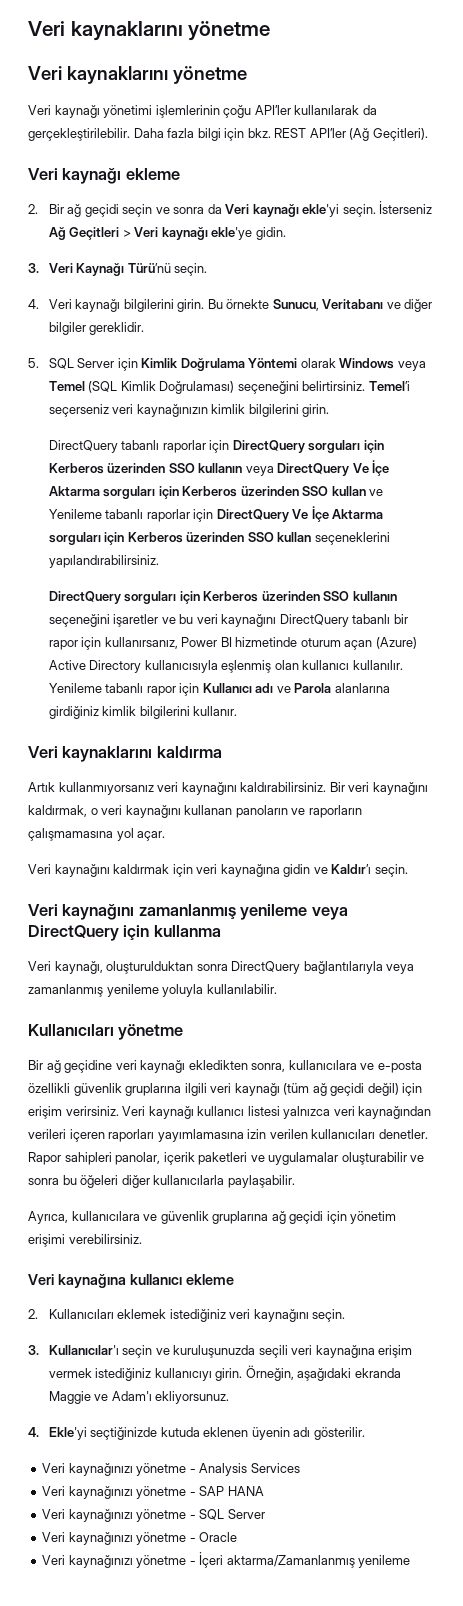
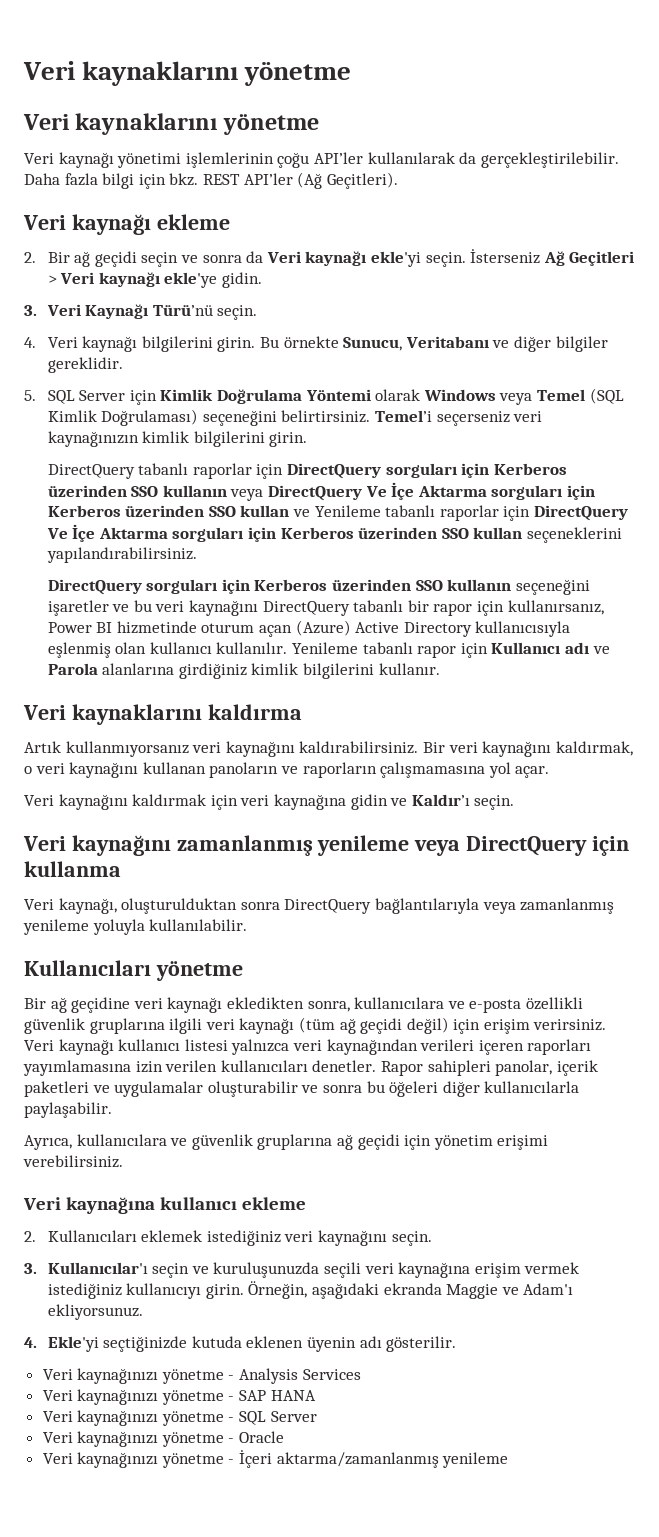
[226,1555,355,1568] aktarma/Zamanlanmış -> [276,1452,439,1468] aktarma/zamanlanmış

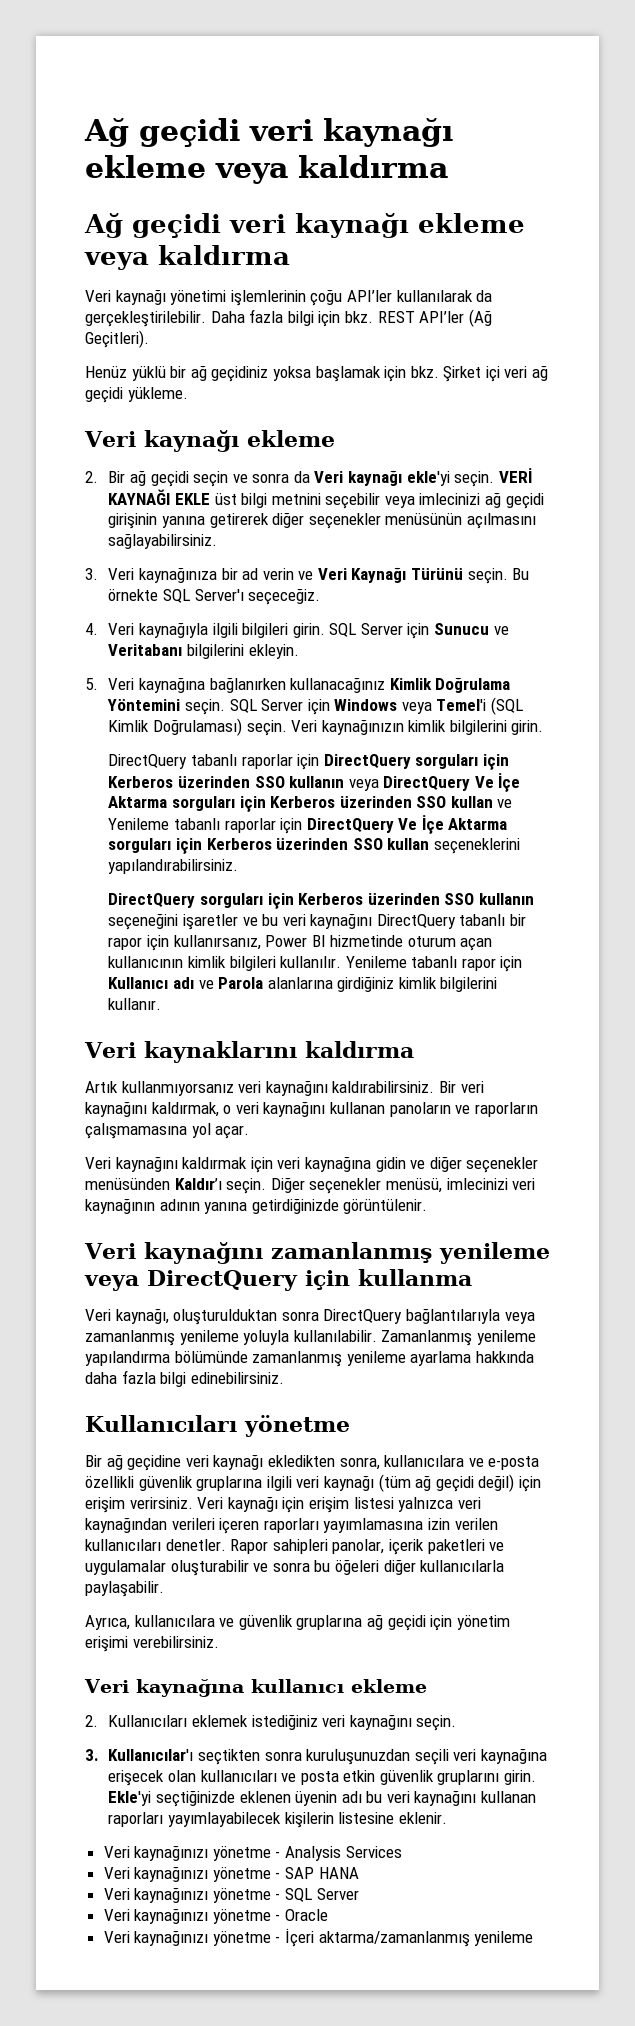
[23,61,352,86] [23,113,319,135] Veri kaynaklarını yönetme // Veri kaynaklarını yönetme -> [84,118,453,147] [85,155,448,184] [84,213,525,238] [84,245,290,270] Ağ geçidi veri kaynağı ekleme veya kaldırma // Ağ geçidi veri kaynağı ekleme veya kaldırma
(398, 180) none -> [85,365,549,382] [85,387,188,403] // Henüz yüklü bir ağ geçidiniz yoksa başlamak için bkz. Şirket içi veri ağ geçidi yükleme.
[470,249,635,266] [47,272,263,288] [24,304,258,320] [24,336,608,352] [47,357,123,373] [24,389,421,405] İsterseniz Ağ Geçitleri > Veri kaynağı ekle'ye gidin. // 3. Veri Kaynağı Türü’nü seçin. // 4. Veri kaynağı bilgilerini girin. Bu örnekte Sunucu, Veritabanı ve diğer bilgiler gereklidir. // 5. SQL Server için Kimlik Doğrulama Yöntemi olarak -> [498,468,532,483] [108,489,544,509] [108,512,536,529] [108,533,218,549] [85,567,530,584] [108,588,321,605] [85,622,509,639] [108,644,299,659] [85,677,511,693] [107,699,330,715] VERİ KAYNAĞI EKLE üst bilgi metnini seçebilir veya imlecinizi ağ geçidi girişinin yanına getirerek diğer seçenekler menüsünün açılmasını sağlayabilirsiniz. // 3. Veri kaynağınıza bir ad verin ve Veri Kaynağı Türünü seçin. Bu örnekte SQL Server'ı seçeceğiz. // 4. Veri kaynağıyla ilgili bilgileri girin. SQL Server için Sunucu ve Veritabanı bilgilerini ekleyin. // 5. Veri kaynağına bağlanırken kullanacağınız Kimlik Doğrulama Yöntemini seçin. SQL Server için
[537,389,586,401] Temel -> [436,699,487,711] Temel'i
[202,410,543,426] seçeneğini belirtirsiniz. Temel’i seçerseniz veri -> [246,720,318,736] seçin. Veri
[295,620,571,637] [47,642,212,658] (Azure) Active Directory kullanıcısıyla eşlenmiş olan kullanıcı -> [108,956,276,971] kullanıcının kimlik bilgileri
(408, 802) none -> [429,1156,539,1173] [85,1178,170,1190] diğer seçenekler menüsünden
(515, 802) none -> [270,1177,536,1194] [85,1198,428,1214] Diğer seçenekler menüsü, imlecinizi veri kaynağının adının yanına getirdiğinizde görüntülenir.
(248, 925) none -> [381,1330,536,1346] [85,1351,534,1367] [85,1370,284,1387] Zamanlanmış yenileme yapılandırma bölümünde zamanlanmış yenileme ayarlama hakkında daha fazla bilgi edinebilirsiniz.
[118,1039,181,1051] kullanıcı -> [282,1497,349,1513] için erişim
[152,1262,580,1278] [47,1281,574,1299] [47,1304,143,1320] [24,1337,37,1348] seçin ve kuruluşunuzda seçili veri kaynağına erişim vermek istediğiniz kullanıcıyı girin. Örneğin, aşağıdaki ekranda Maggie ve Adam'ı ekliyorsunuz. // 4. -> [197,1748,547,1765] [108,1770,537,1786] seçtikten sonra kuruluşunuzdan seçili veri kaynağına erişecek olan kullanıcıları ve posta etkin güvenlik gruplarını girin.
[191,1336,242,1348] kutuda -> (235, 1798) none
[386,1336,457,1352] gösterilir. -> [366,1790,537,1806] [108,1812,447,1828] bu veri kaynağını kullanan raporları yayımlayabilecek kişilerin listesine eklenir.

